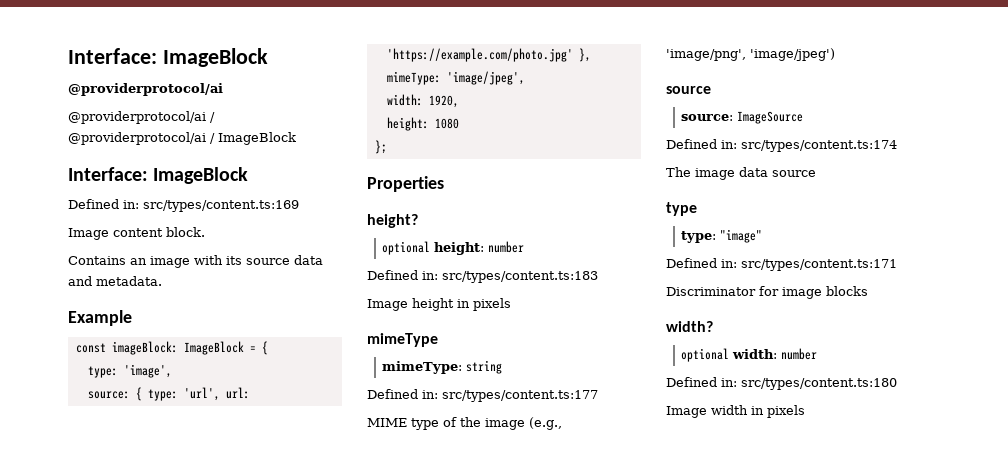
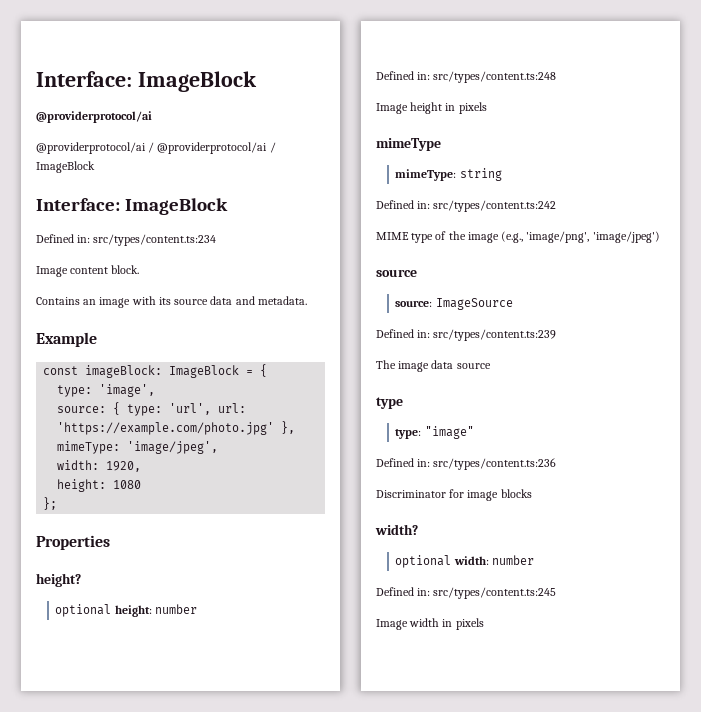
[143,200,299,212] src/types/content.ts:169 -> [93,234,217,246] src/types/content.ts:234
[442,271,598,283] src/types/content.ts:183 -> [433,71,557,83] src/types/content.ts:248
[442,390,598,402] src/types/content.ts:177 -> [433,200,557,212] src/types/content.ts:242
[741,140,897,152] src/types/content.ts:174 -> [433,329,557,341] src/types/content.ts:239
[741,259,897,271] src/types/content.ts:171 -> [433,458,557,470] src/types/content.ts:236
[741,378,897,390] src/types/content.ts:180 -> [433,587,557,599] src/types/content.ts:245

